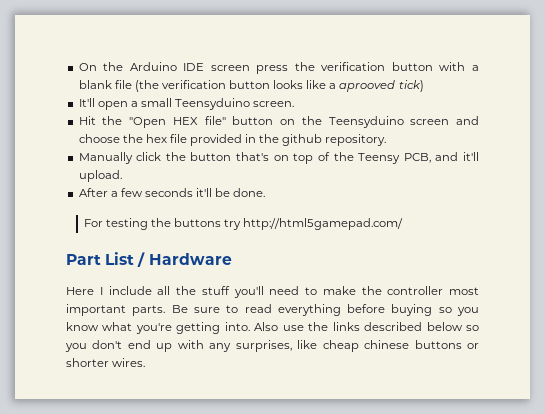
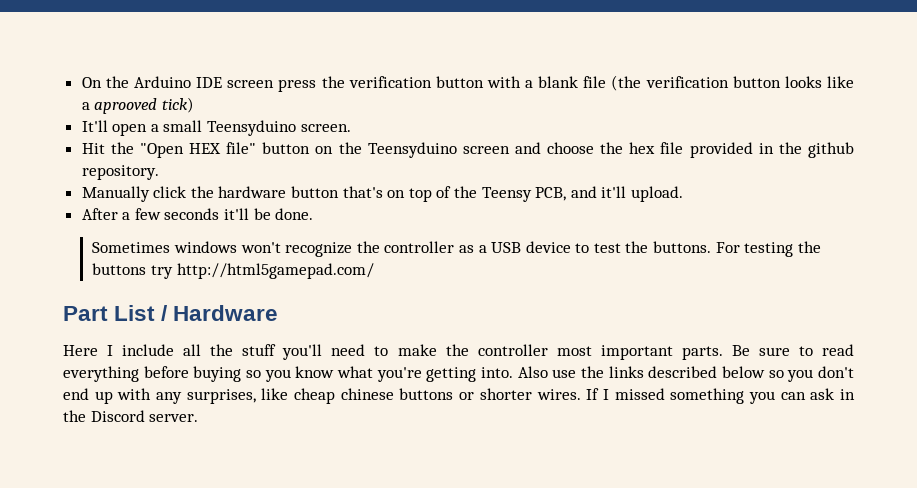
(186, 156) none -> [218,186,287,198] hardware
(266, 192) none -> [92,241,712,257] Sometimes windows won't recognize the controller as a USB device to test the buttons.
(146, 362) none -> [586,388,856,404] [63,410,199,422] If I missed something you can ask in the Discord server.

